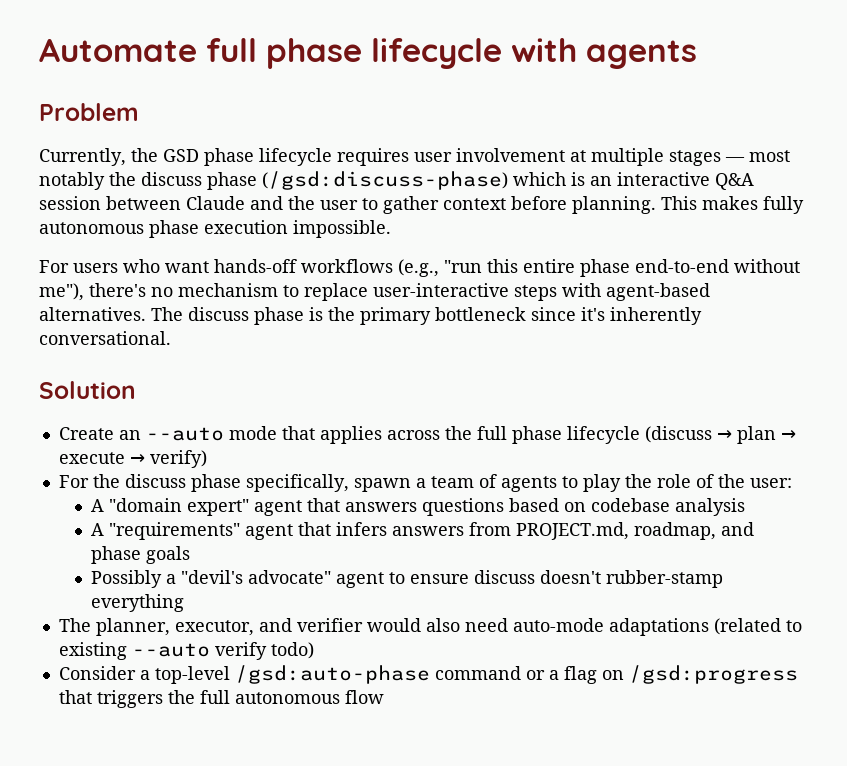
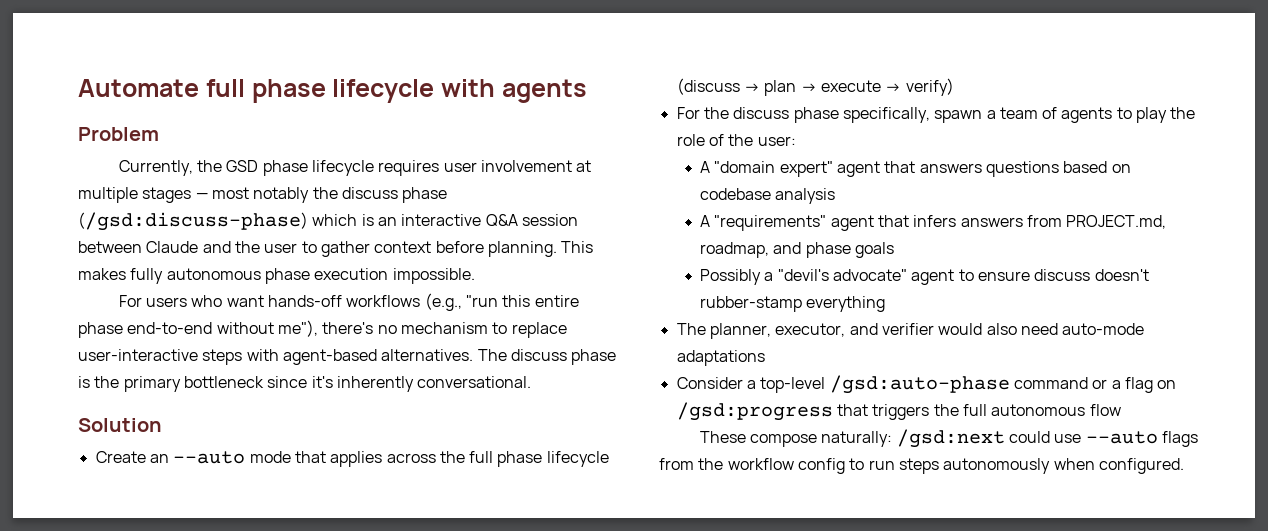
[713,618,802,635] [58,642,314,660] (related to existing --auto verify todo) -> (765, 358) none
(384, 697) none -> [699,429,1199,448] [659,458,1184,474] // These compose naturally: /gsd:next could use --auto flags from the workflow config to run steps autonomously when configured.

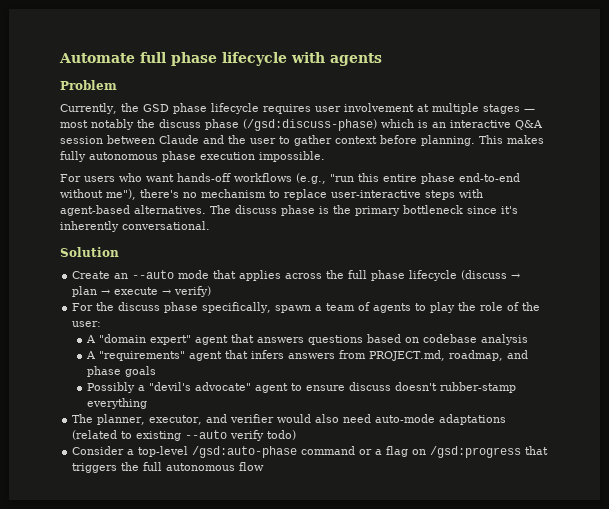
(765, 358) none -> [72,430,297,441] (related to existing --auto verify todo)
[699,429,1199,448] [659,458,1184,474] // These compose naturally: /gsd:next could use --auto flags from the workflow config to run steps autonomously when configured. -> (265, 466) none

